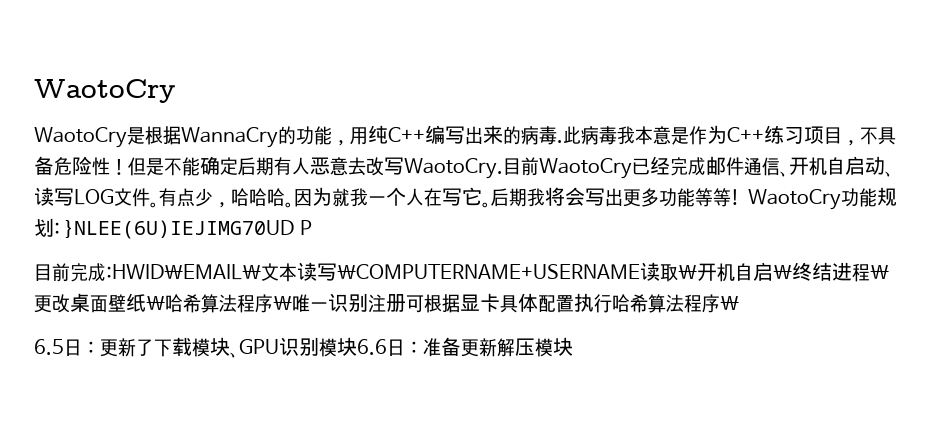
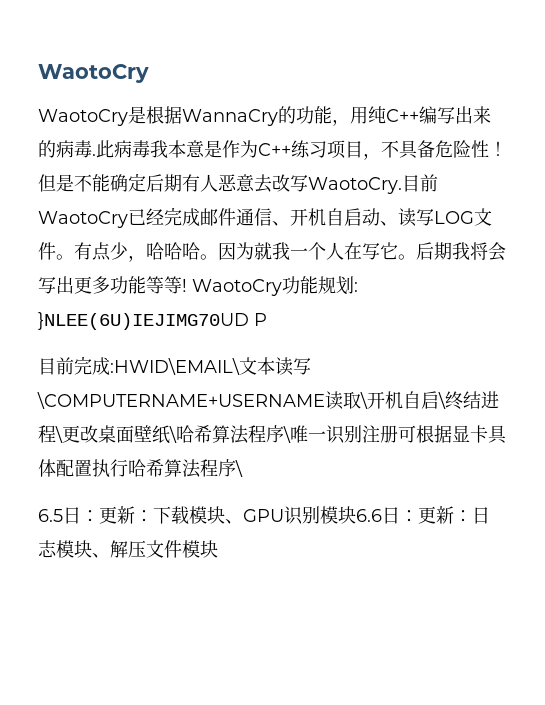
[136,339,154,356] 了 -> [135,510,153,522] ：
[423,337,535,357] 准备更新解压 -> [418,506,490,524] [38,540,182,558] 更新：日志模块、解压文件

